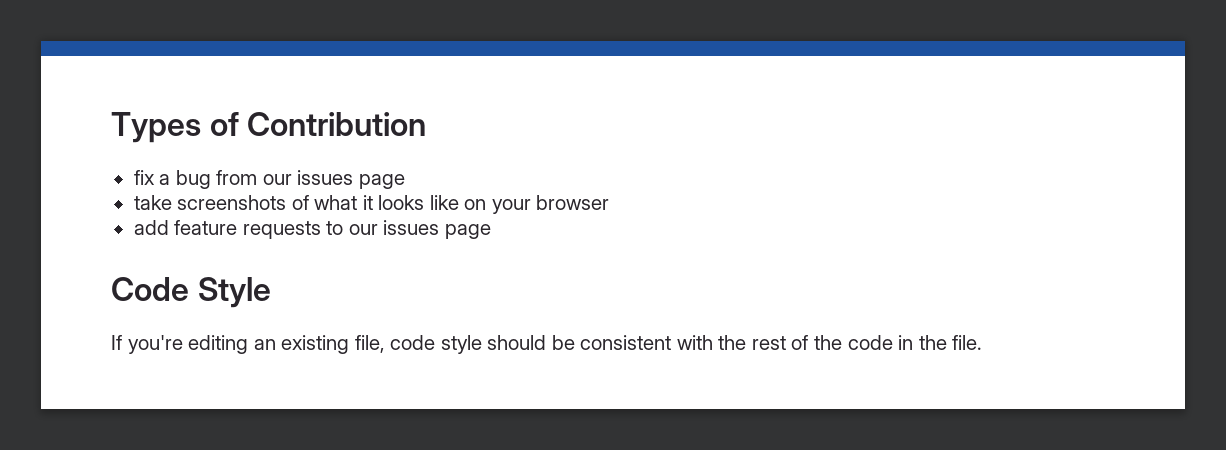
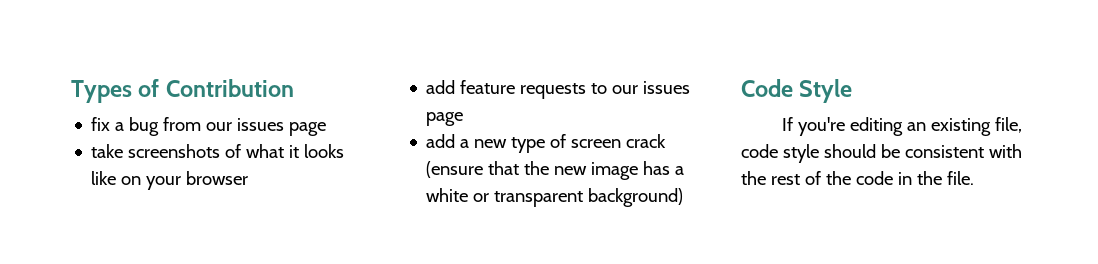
(491, 231) none -> [426,134,667,153] [426,161,685,180] [426,188,684,207] // add a new type of screen crack (ensure that the new image has a white or transparent background)

